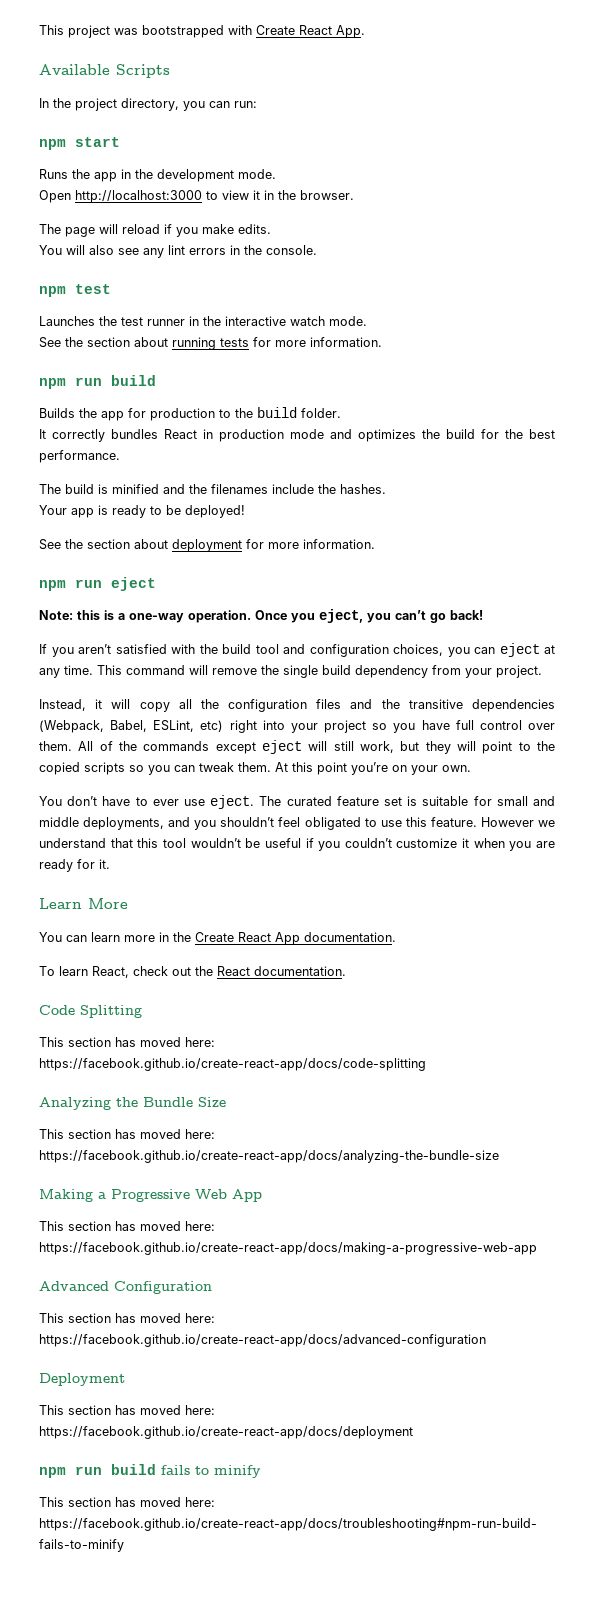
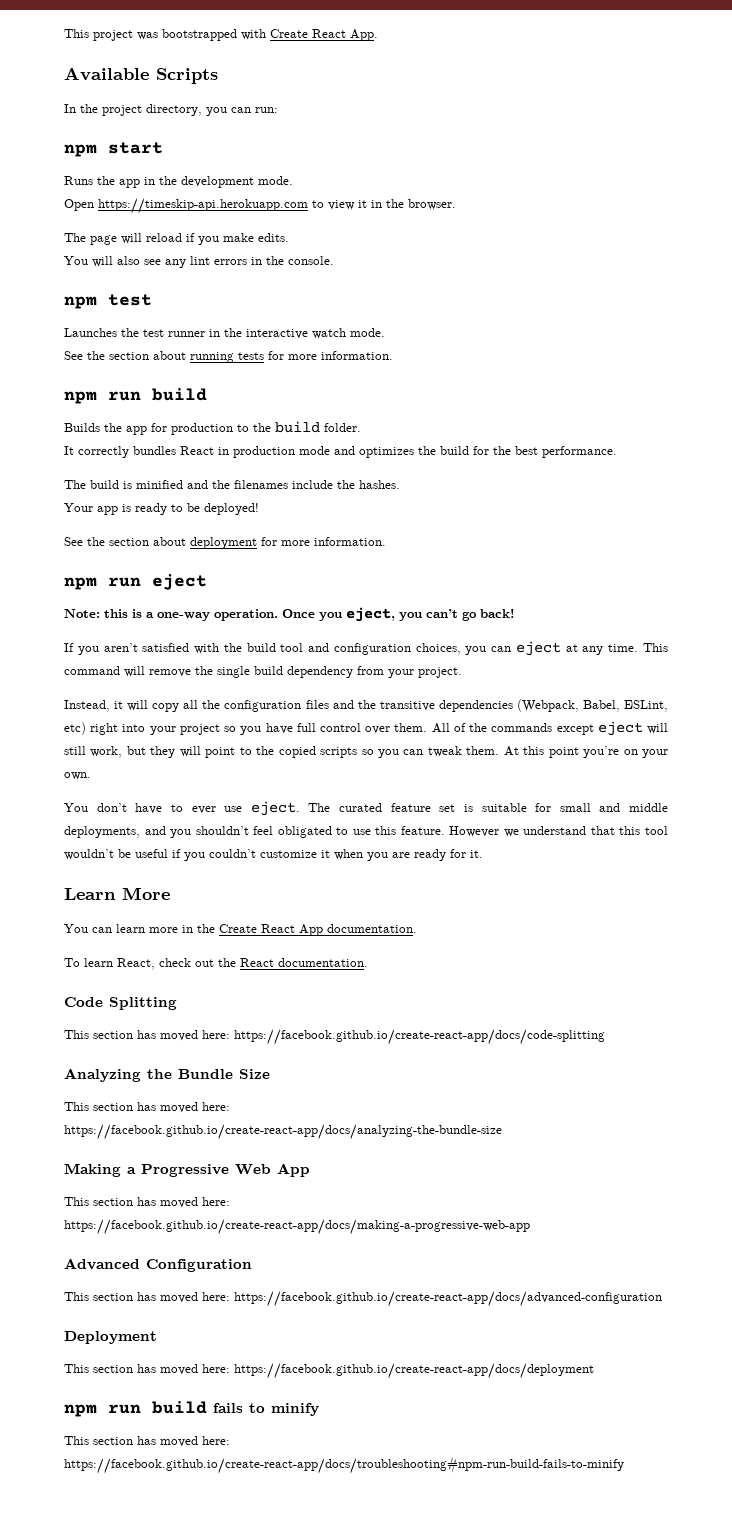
[75,190,202,203] http://localhost:3000 -> [98,198,308,214] https://timeskip-api.herokuapp.com

